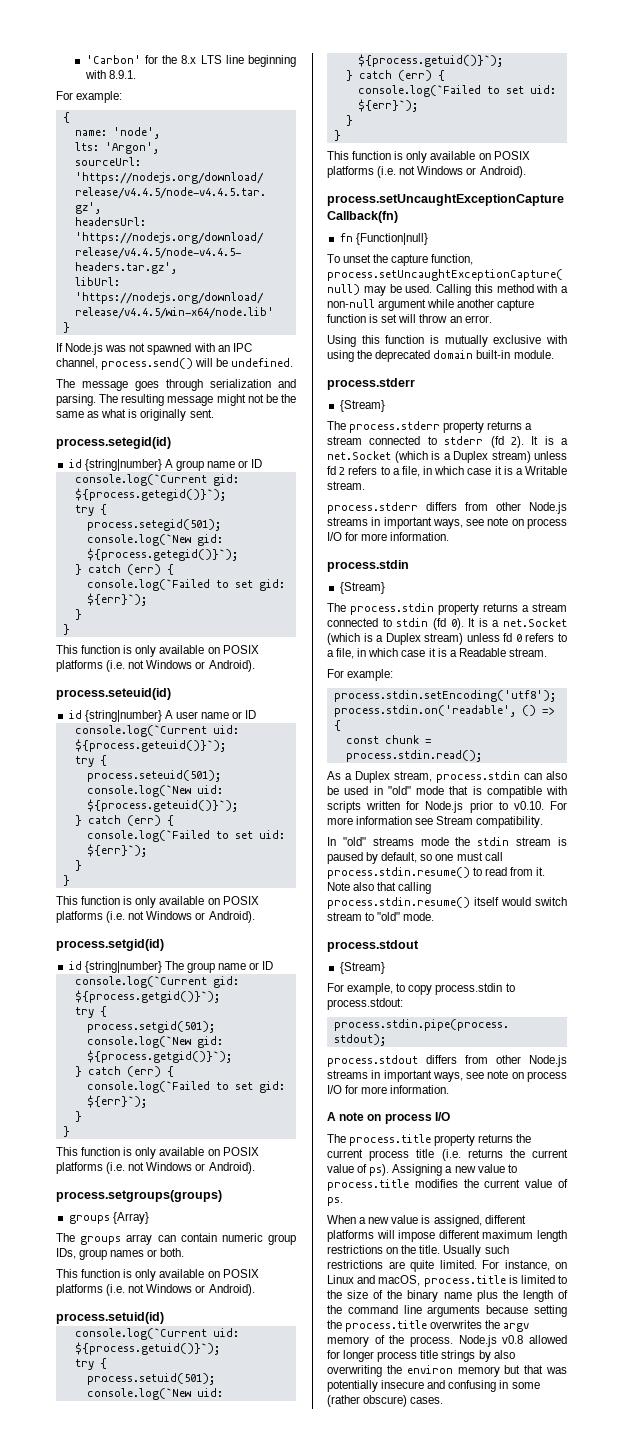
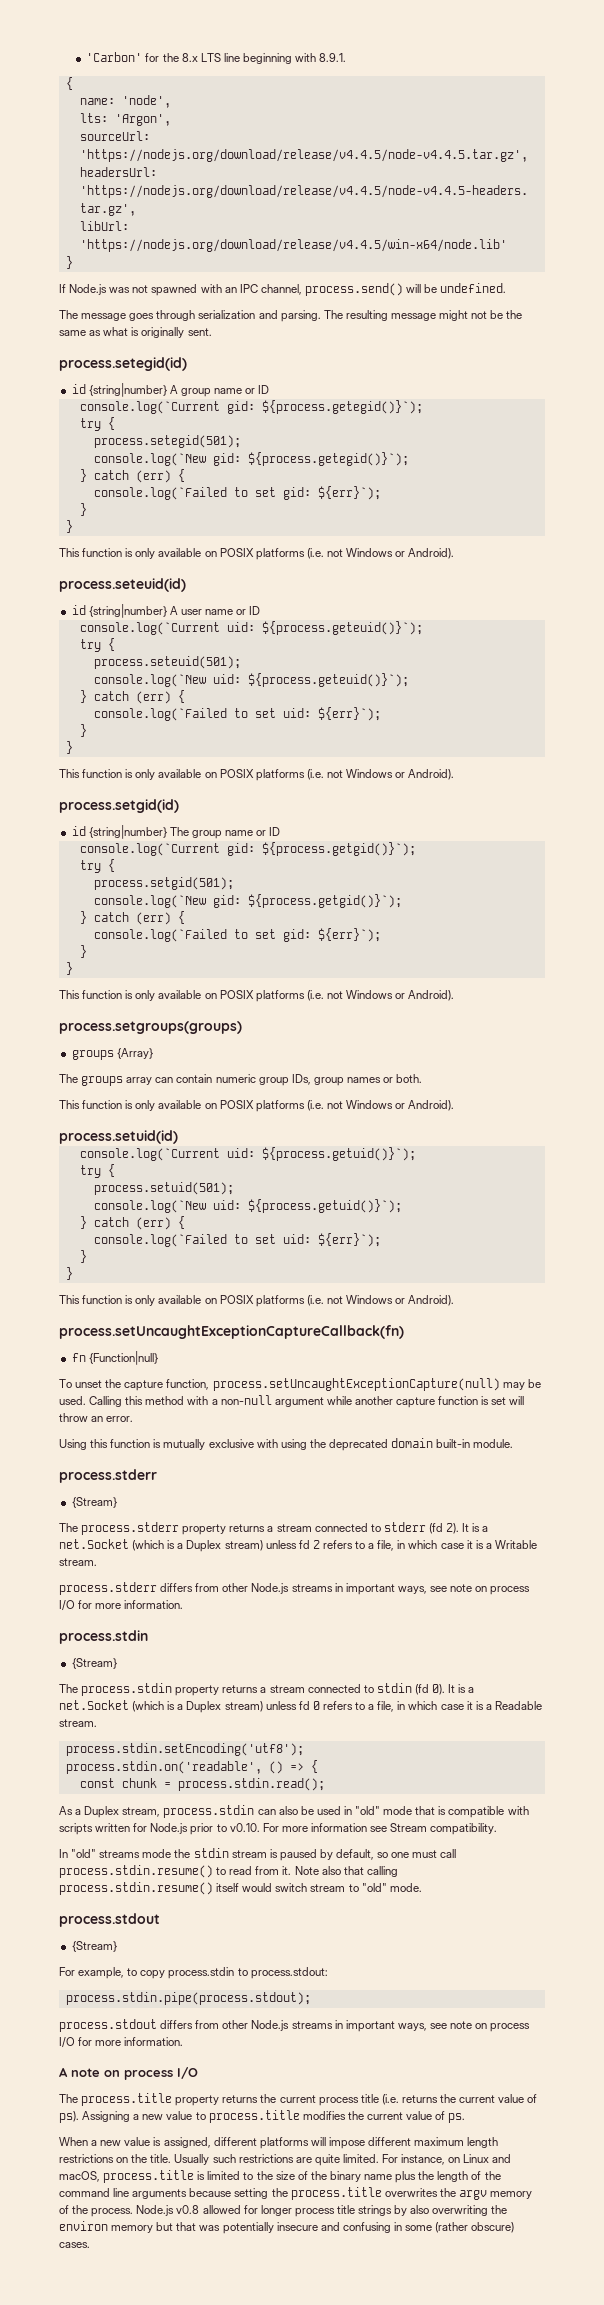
[56,91,123,103] // For example: -> (347, 57) none
[327,669,394,681] // For example: -> (97, 1723) none

